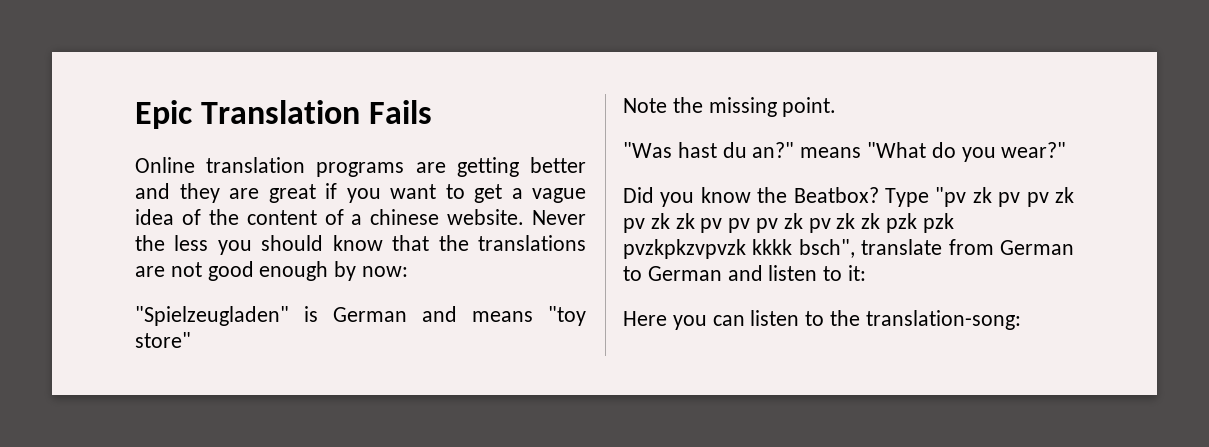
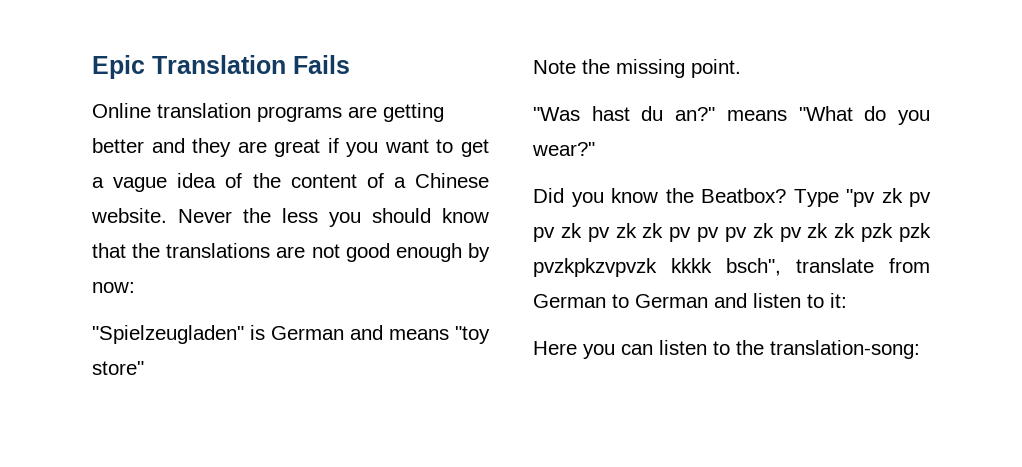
[370,209,440,225] chinese -> [415,173,489,188] Chinese

